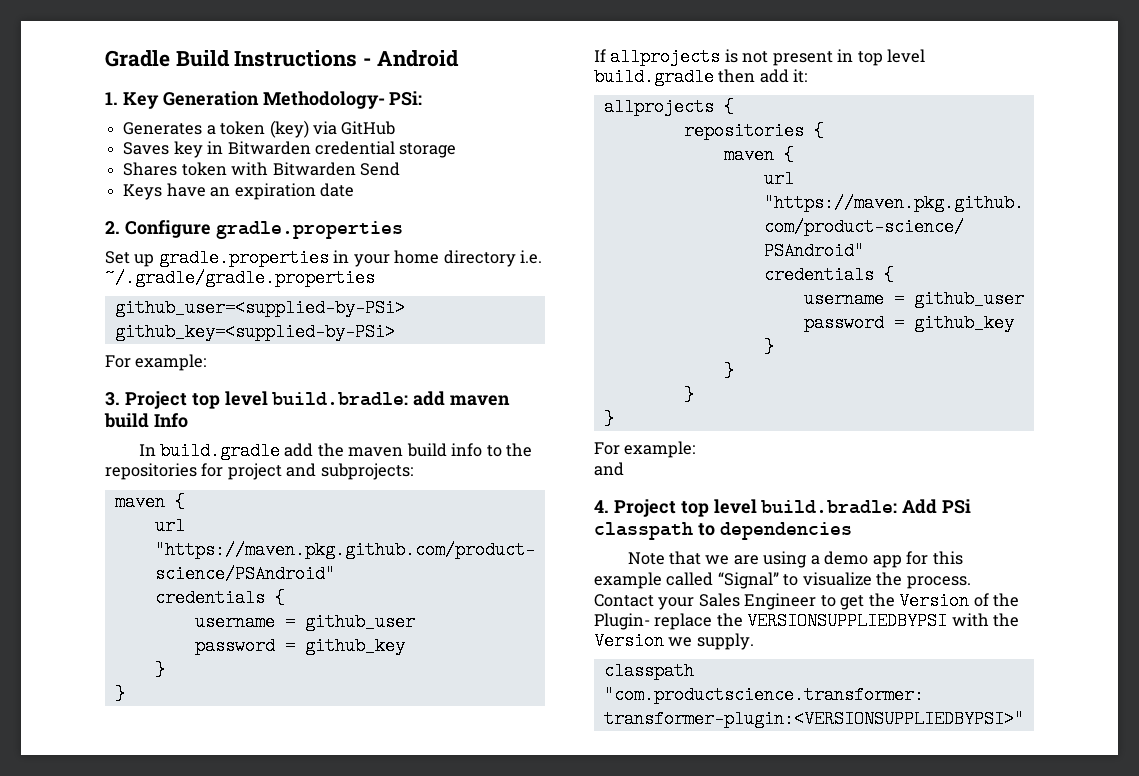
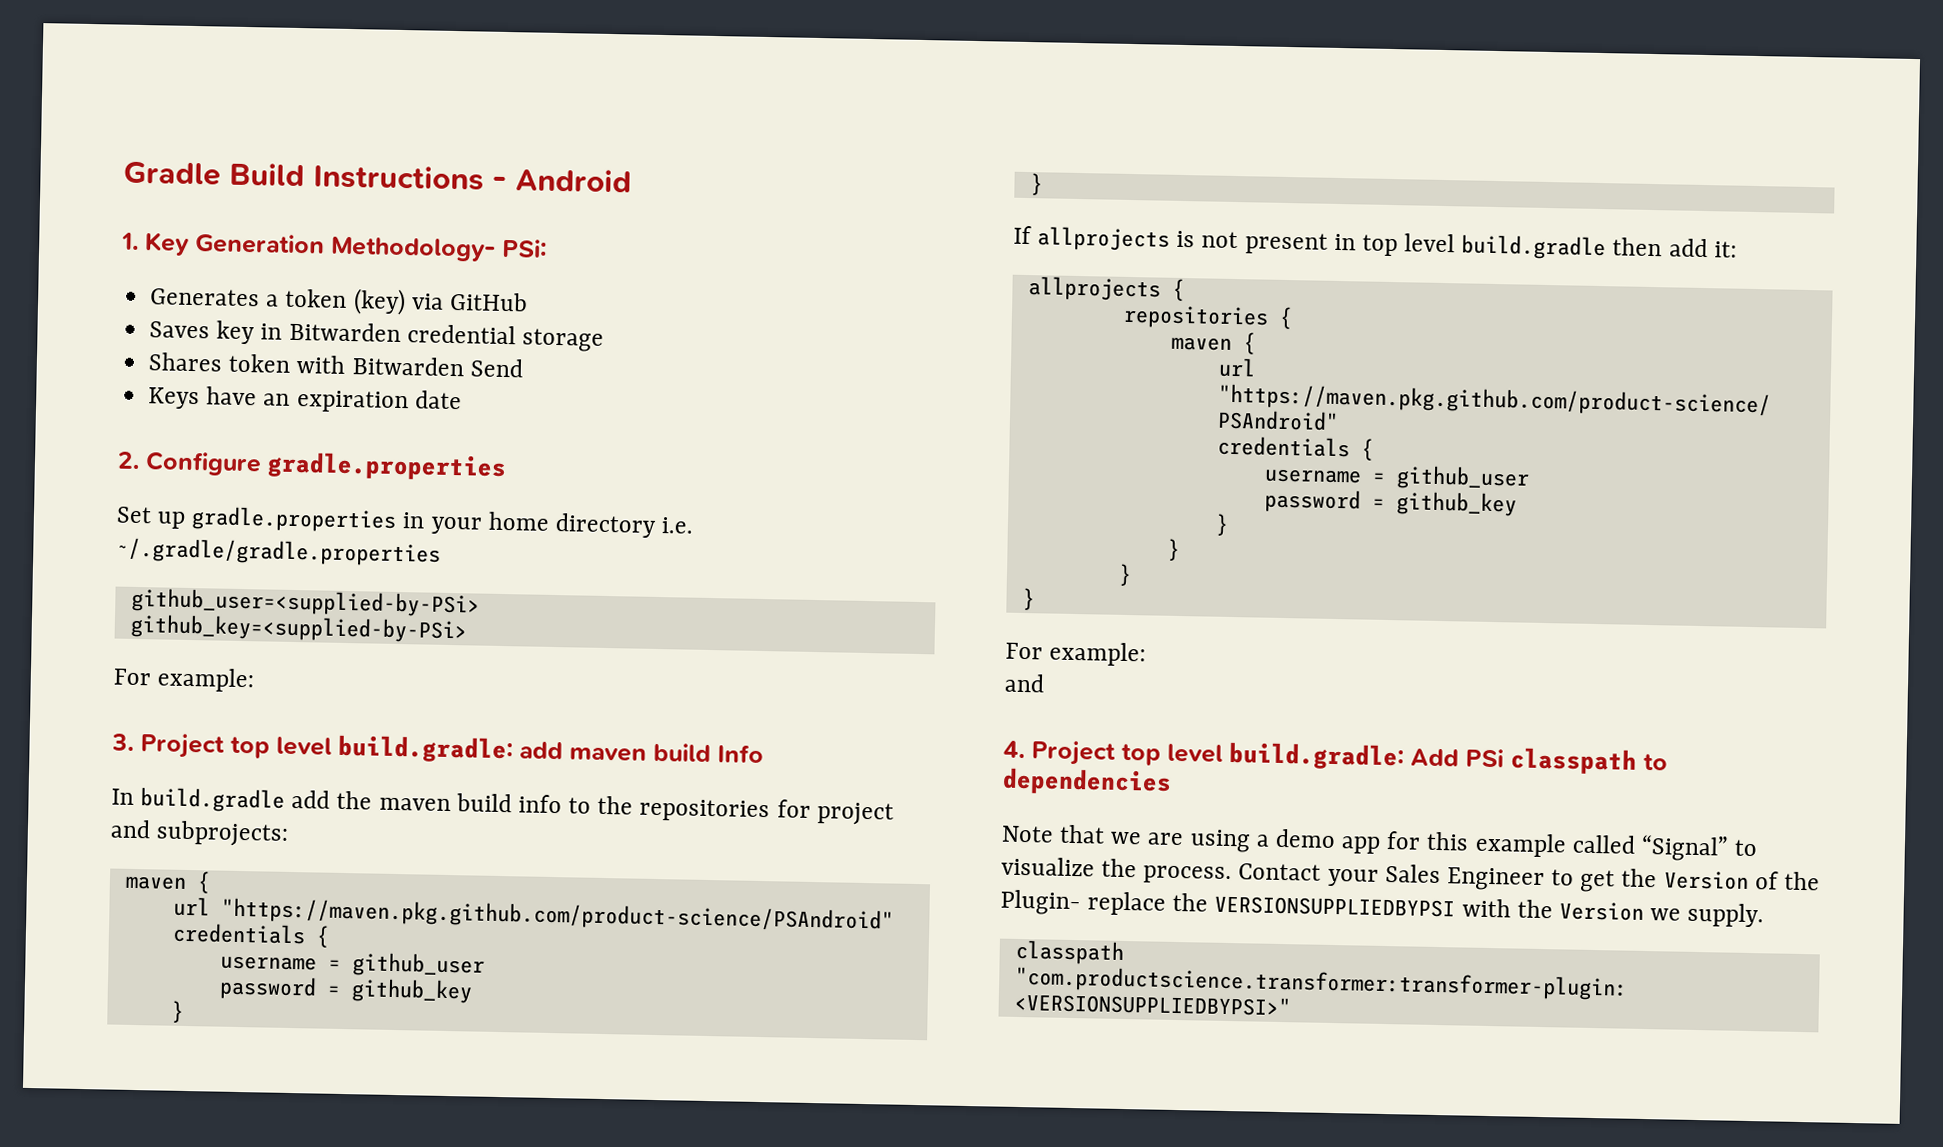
[272,392,409,406] build.bradle: -> [338,734,513,764] build.gradle:
[761,500,898,514] build.bradle: -> [1229,741,1404,771] build.gradle:

